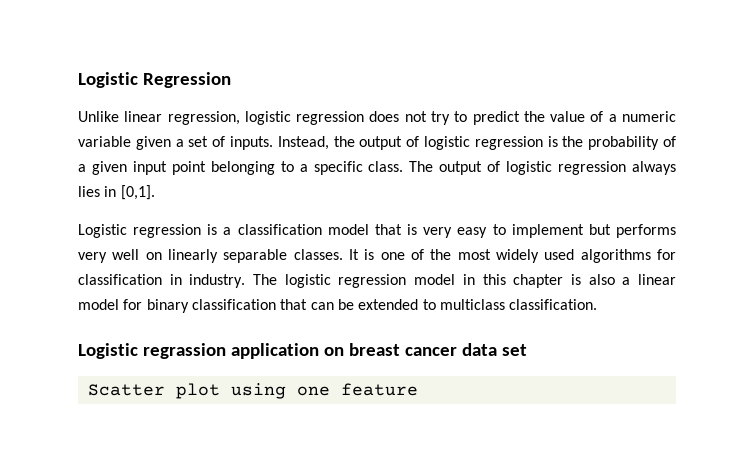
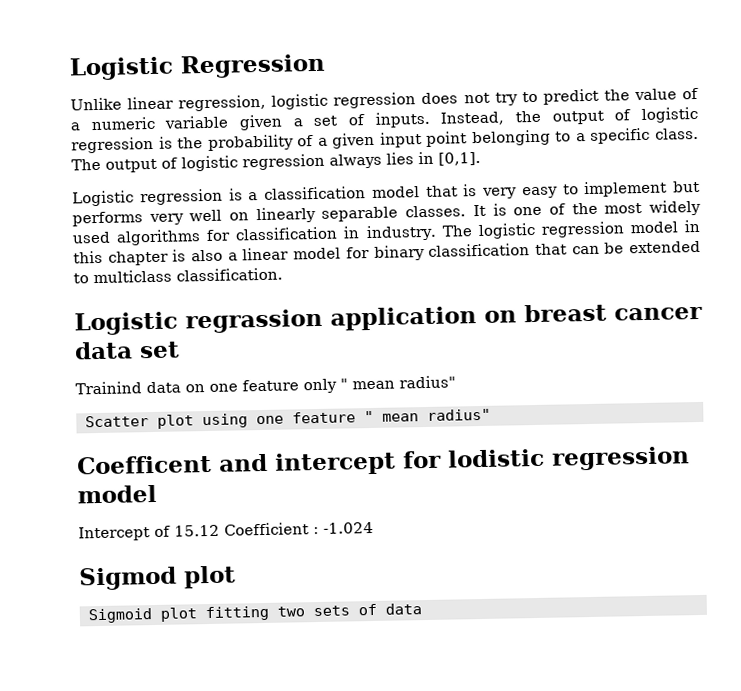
(527, 350) none -> [75,375,456,395] // Trainind data on one feature only " mean radius"
(418, 389) none -> [363,408,491,423] [77,446,690,476] [77,484,157,504] [78,521,374,542] [79,565,236,591] [87,603,422,624] " mean radius" // Coefficent and intercept for lodistic regression model // Intercept of 15.12 Coefficient : -1.024 // Sigmod plot // Sigmoid plot fitting two sets of data

